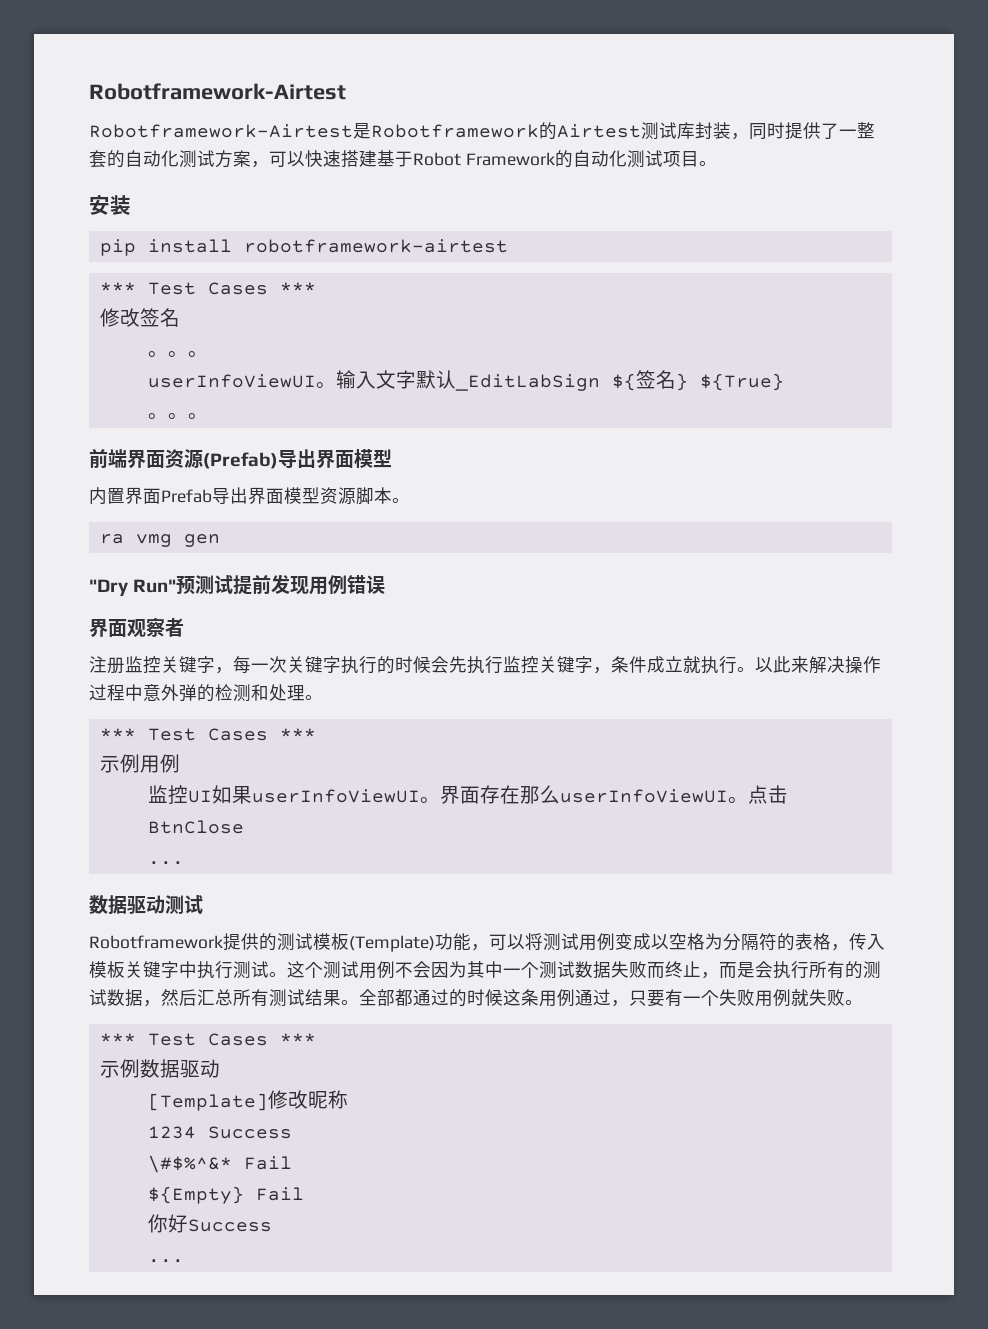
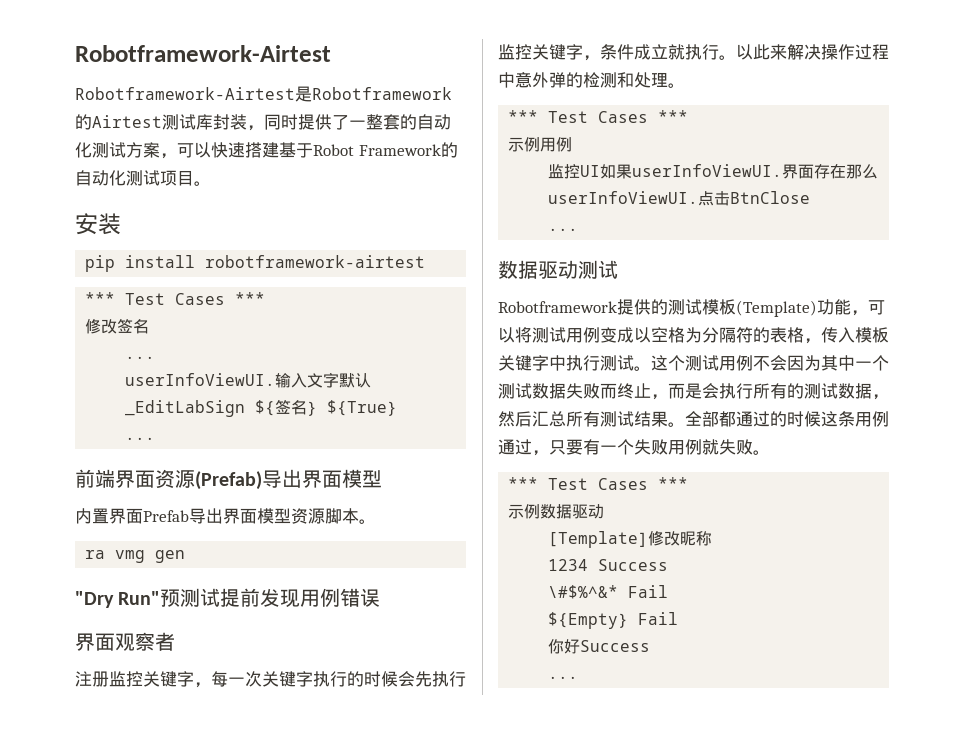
[147,351,208,357] [147,374,336,388] 。。。 // userInfoViewUI。 -> [125,356,156,359] [125,373,276,386] ... // userInfoViewUI.
[147,413,208,419] 。。。 -> [125,437,156,440] ...
[251,789,440,803] userInfoViewUI。 -> [632,164,783,177] userInfoViewUI.
[559,789,748,803] userInfoViewUI。 -> [548,191,699,204] userInfoViewUI.

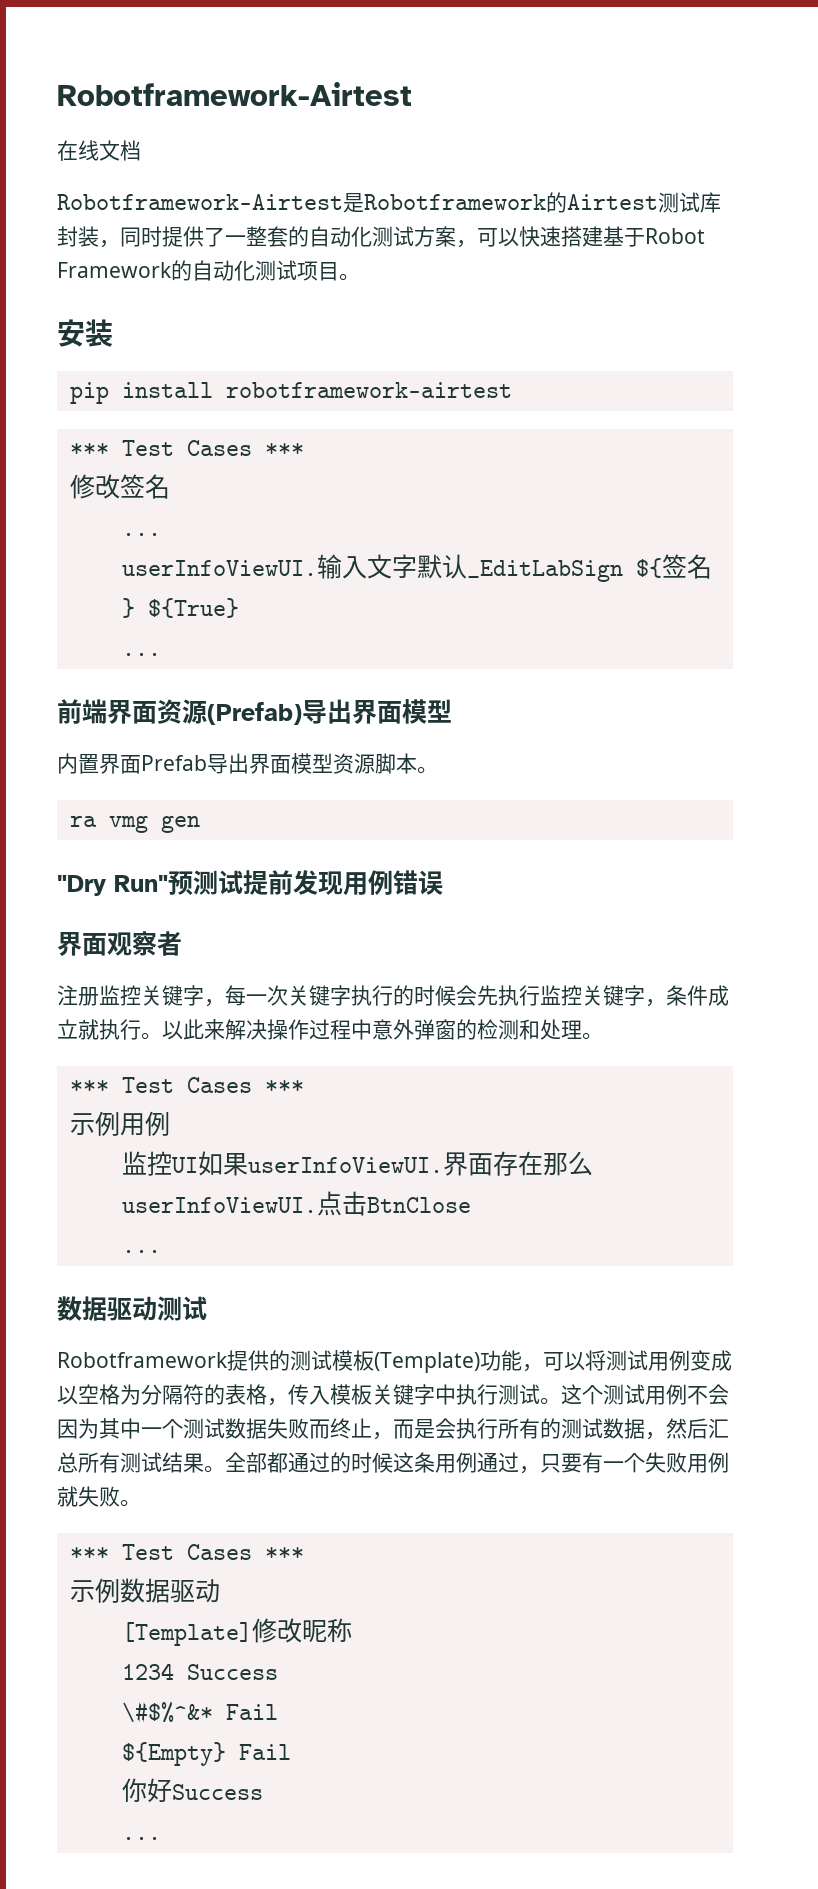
[75,45,331,62] Robotframework-Airtest -> [57,82,412,106] [57,140,141,161] Robotframework-Airtest // 在线文档
(566, 80) none -> [435,1019,456,1040] 窗

